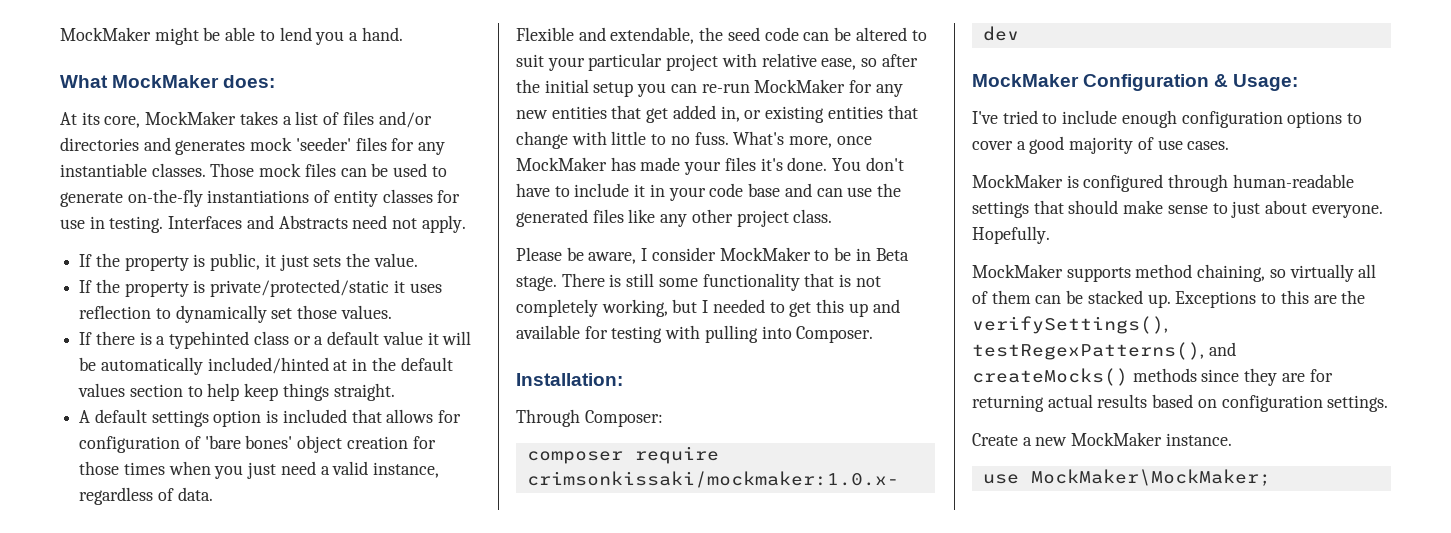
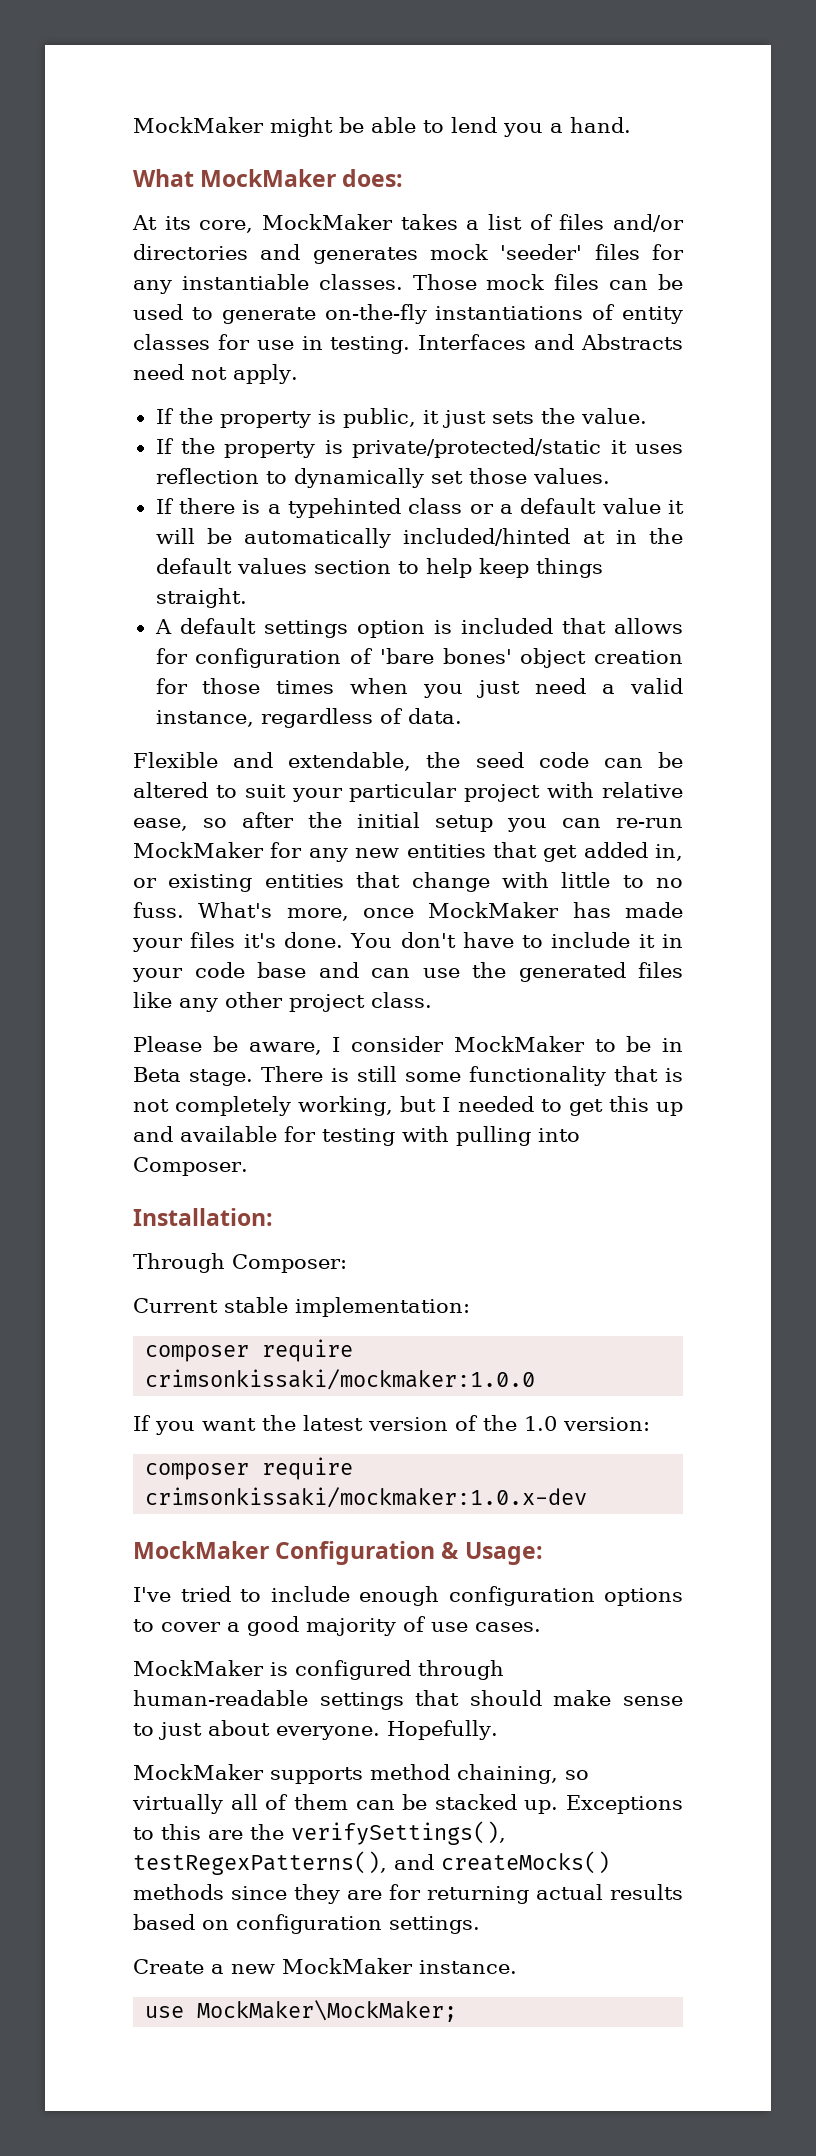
(663, 418) none -> [133,1297,470,1317] [145,1339,354,1362] [145,1369,536,1390] [133,1415,650,1435] // Current stable implementation: // composer require crimsonkissaki/mockmaker:1.0.0 // If you want the latest version of the 1.0 version:

